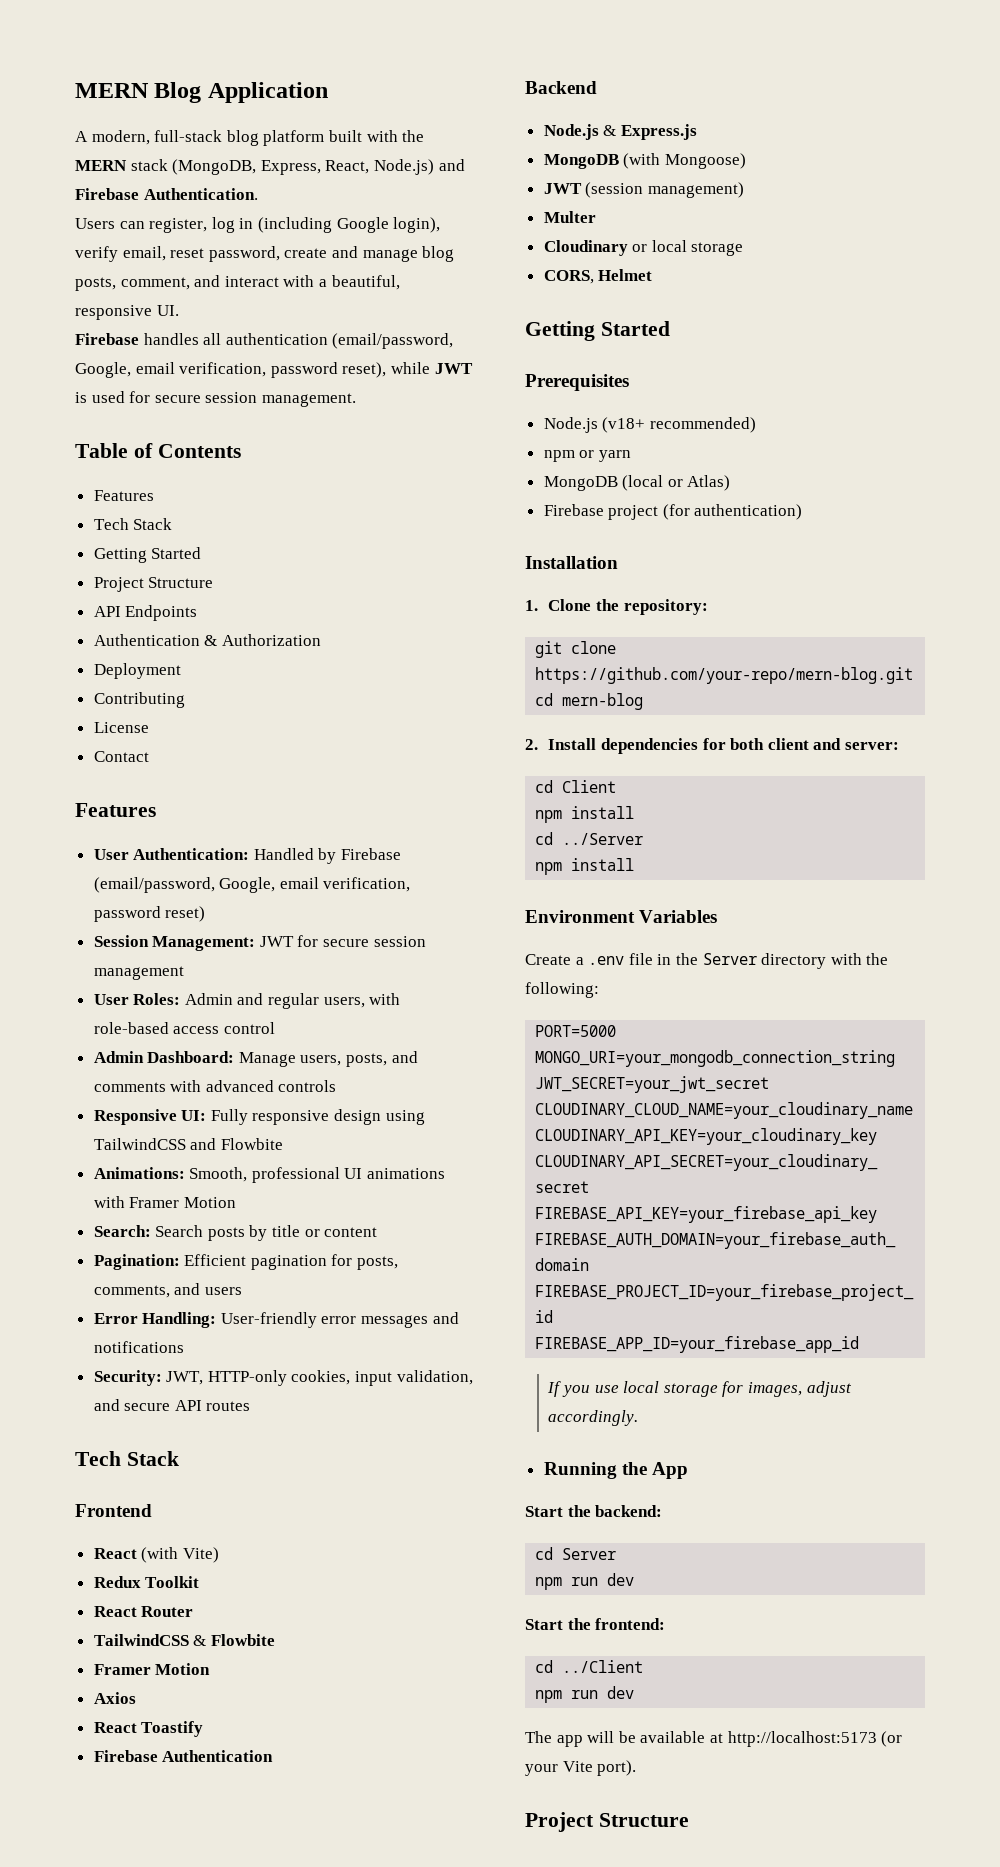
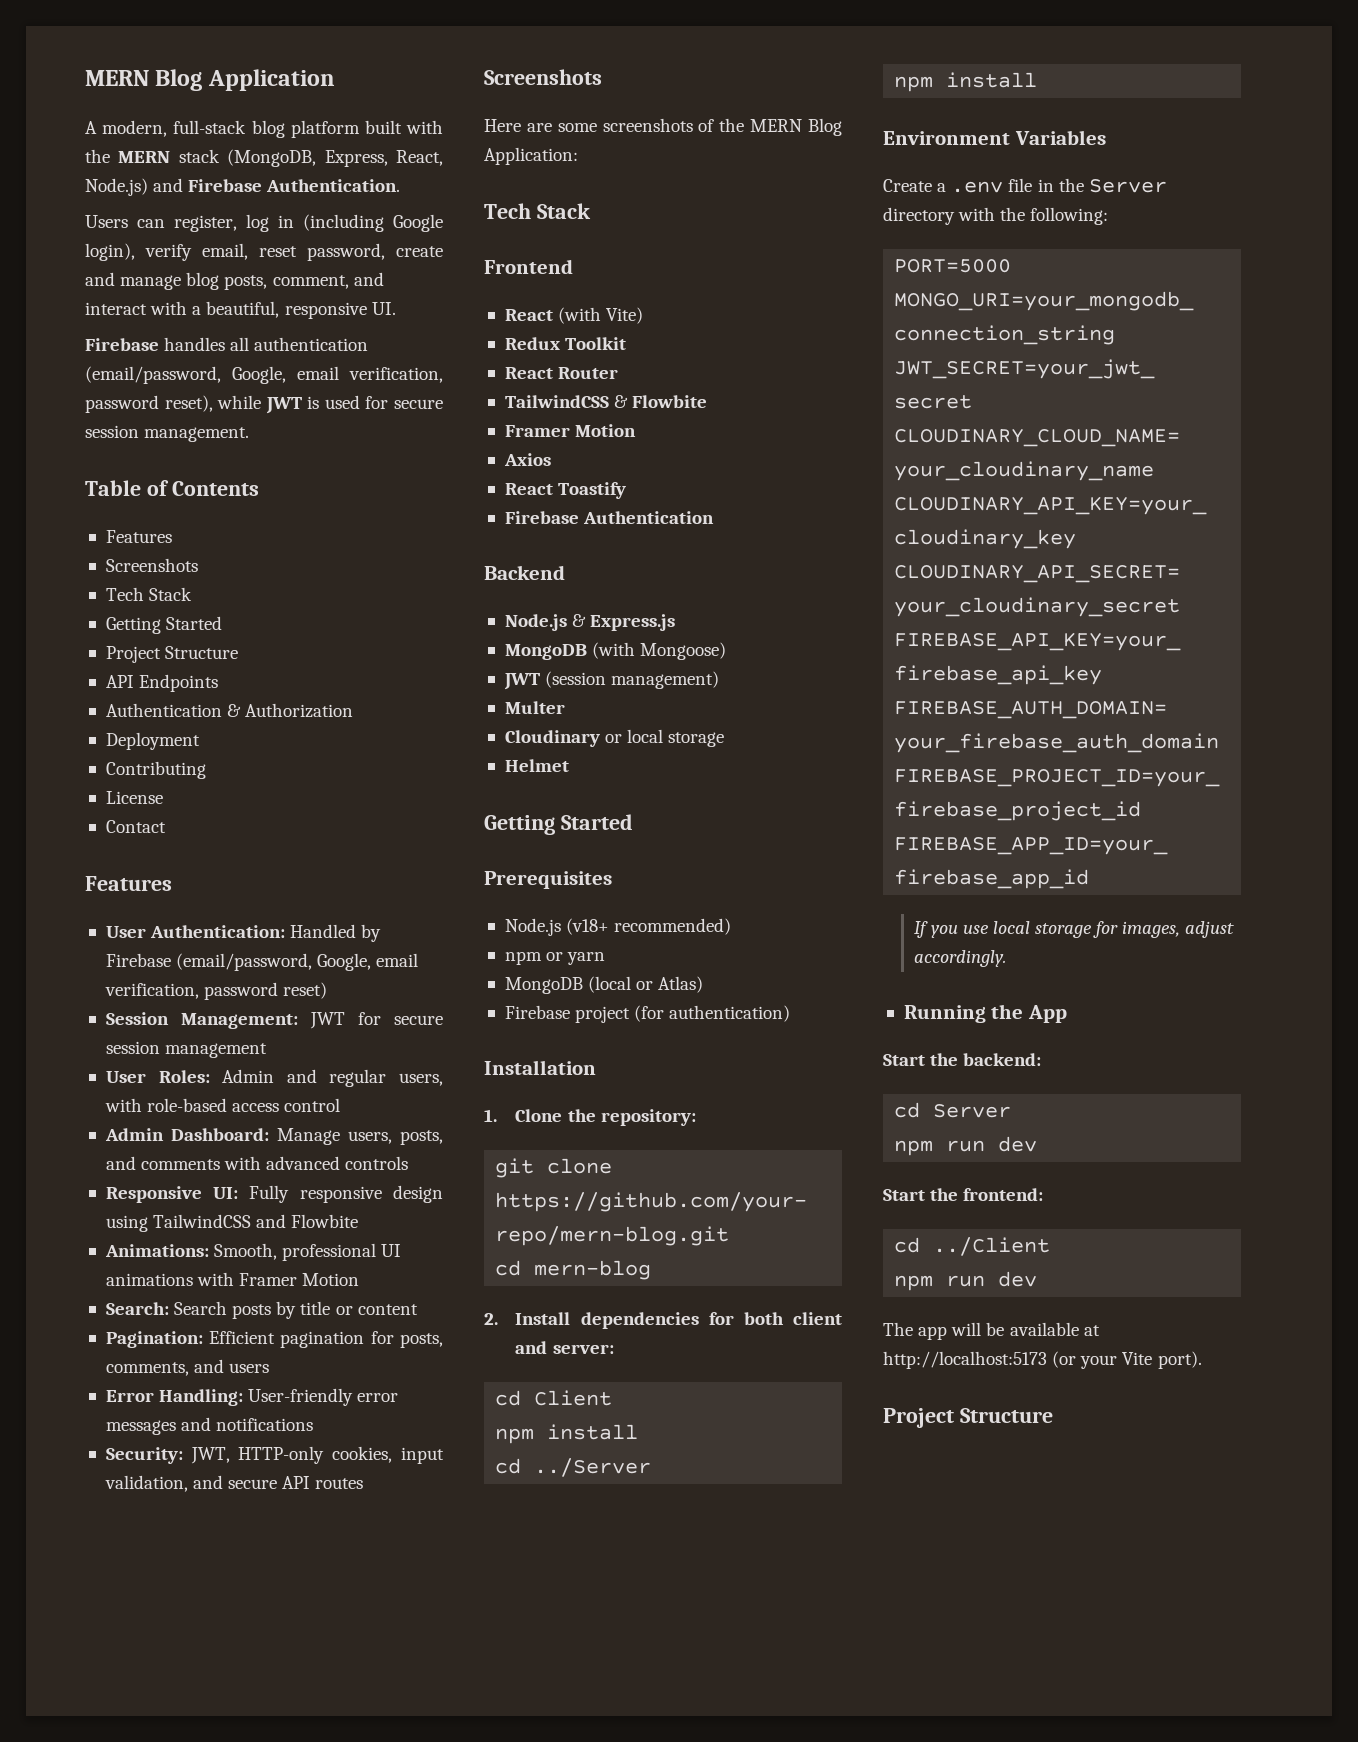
(154, 495) none -> [105,558,198,572] // Screenshots
(251, 1406) none -> [484,69,602,85] [484,118,842,136] [484,147,578,165] // Screenshots // Here are some screenshots of the MERN Blog Application:
[543,270,594,284] CORS, -> (725, 739) none

